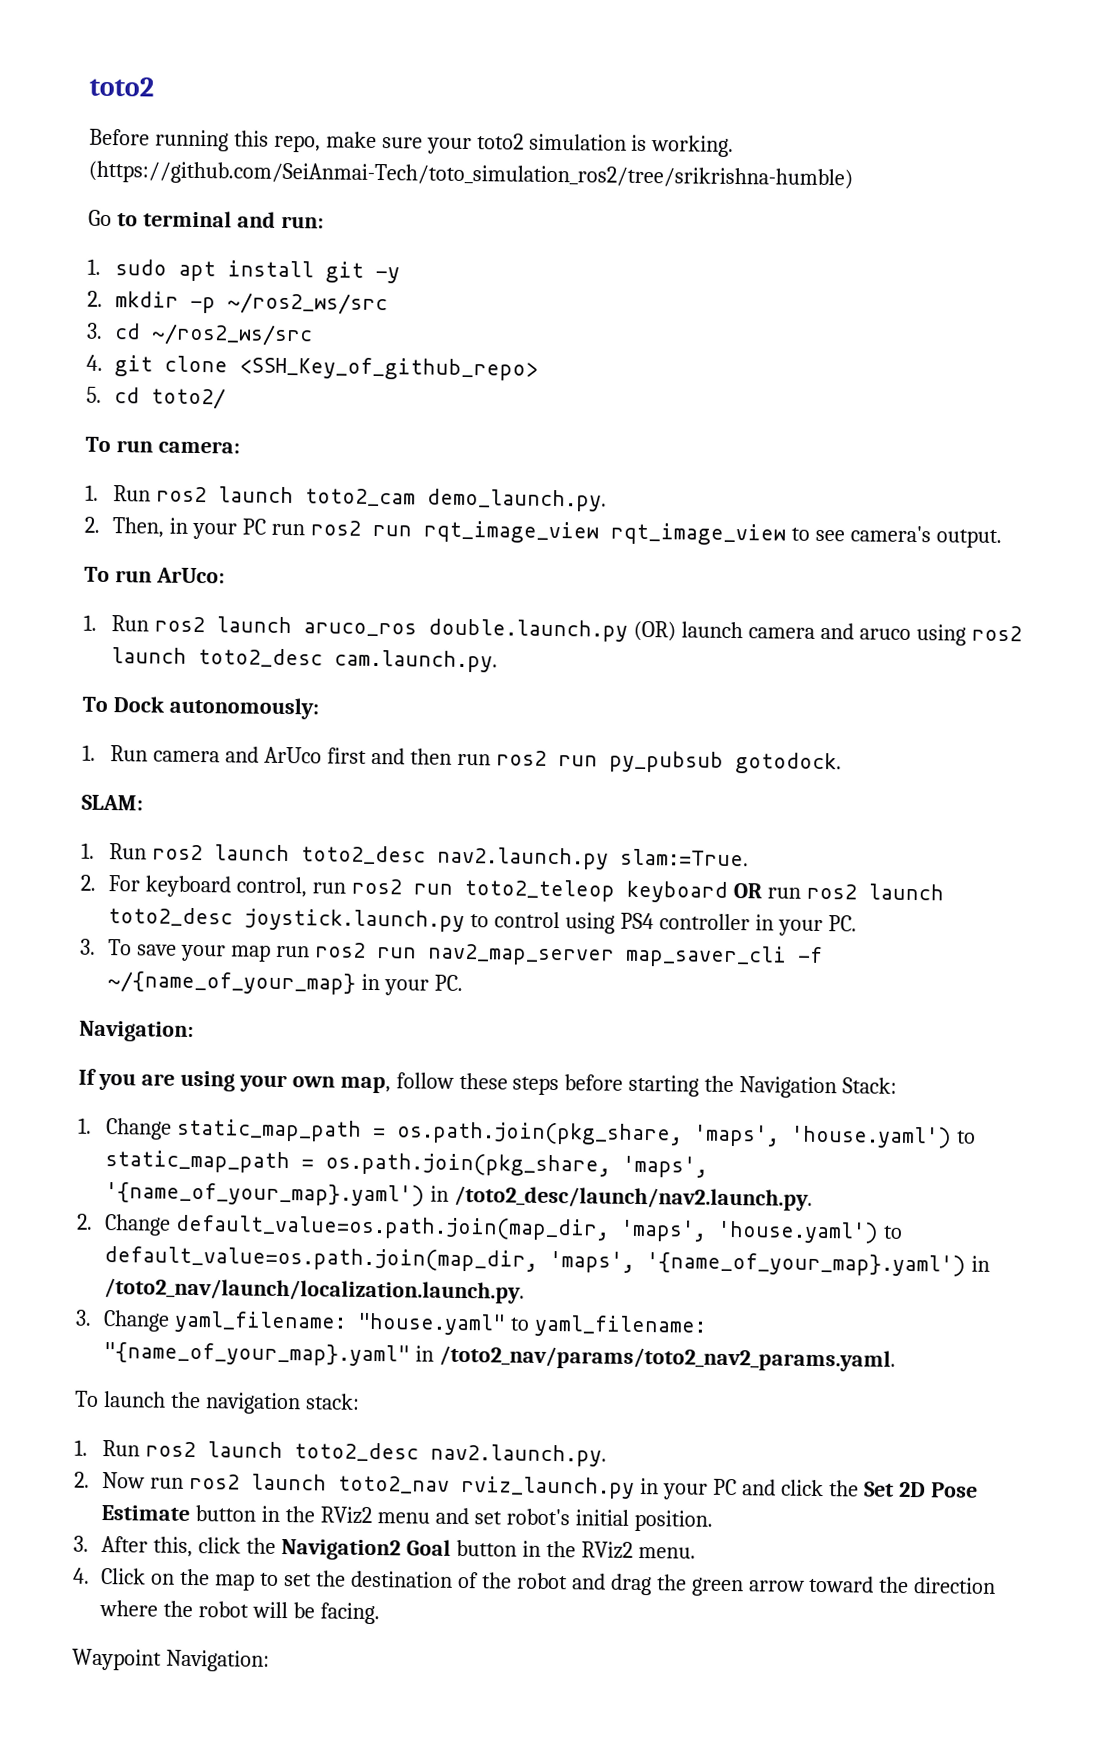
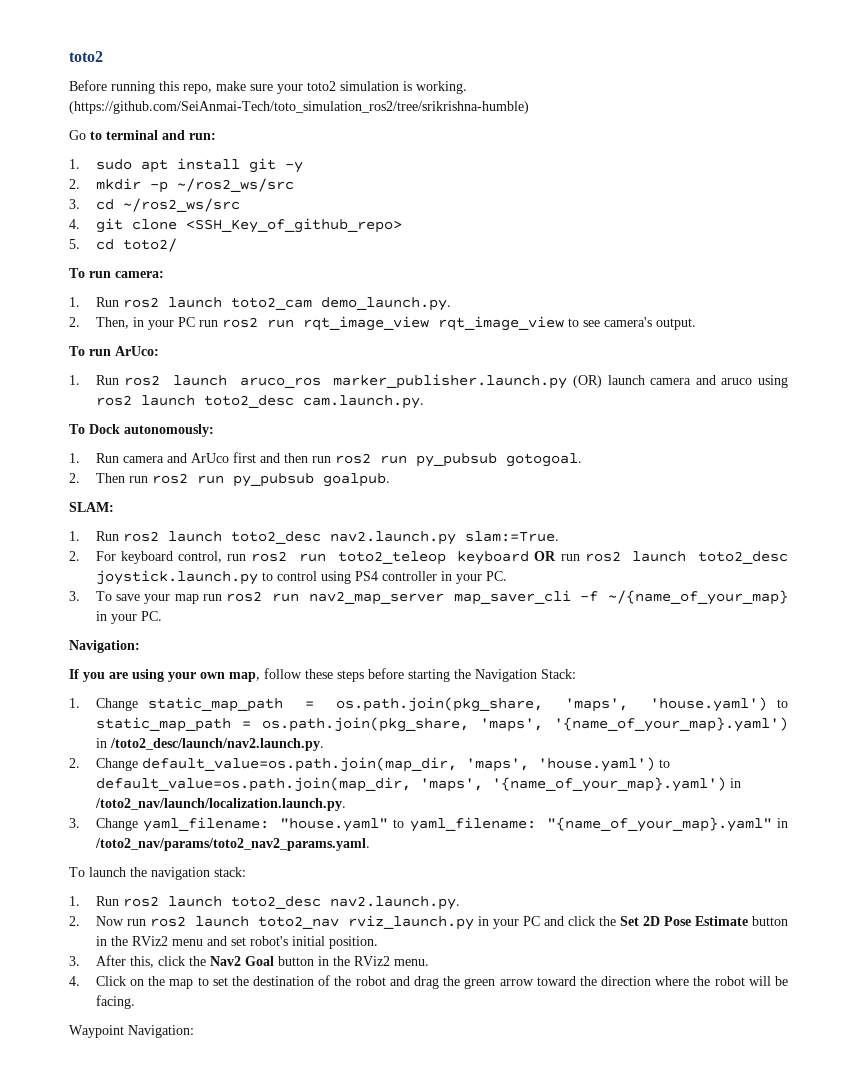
[428,618,629,642] double.launch.py -> [333,374,568,389] marker_publisher.launch.py
[734,752,842,775] gotodock. -> [505,453,582,467] [69,473,390,487] gotogoal. // 2. Then run ros2 run py_pubsub goalpub.
[281,1539,402,1561] Navigation2 -> [209,956,241,966] Nav2

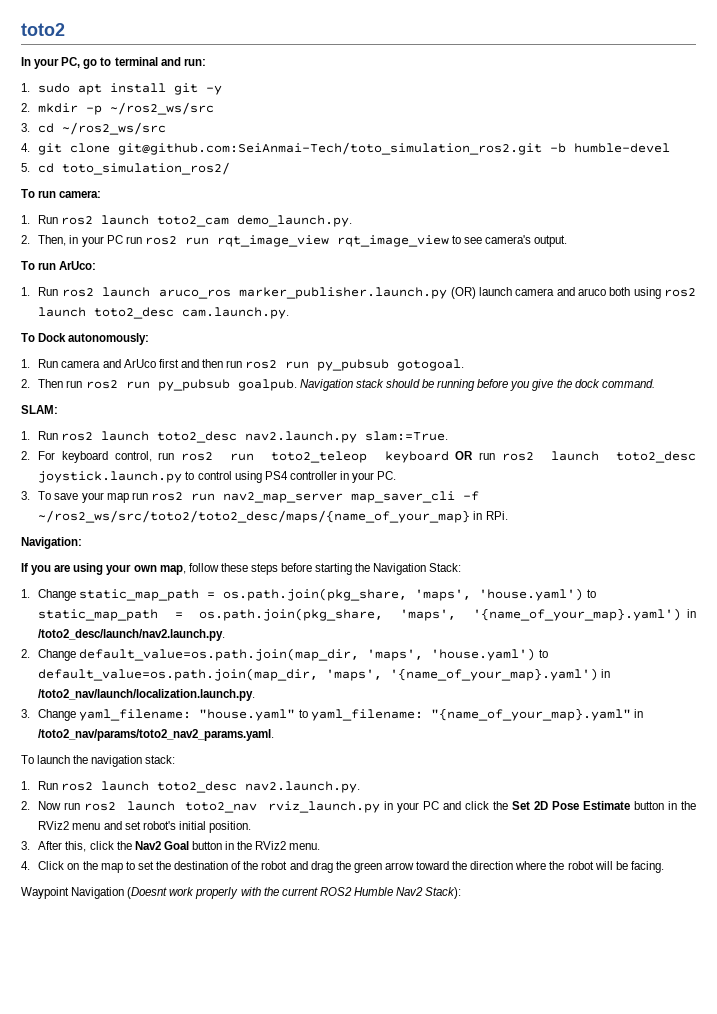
[69,80,467,94] [69,101,529,114] [69,130,86,140] Before running this repo, make sure your toto2 simulation is working. (https://github.com/SeiAnmai-Tech/toto_simulation_ros2/tree/srikrishna-humble) // Go -> [21,57,98,69] In your PC, go
[185,218,402,233] <SSH_Key_of_github_repo> -> [118,142,671,155] git@github.com:SeiAnmai-Tech/toto_simulation_ros2.git -b humble-devel
[122,238,177,252] toto2/ -> [62,162,231,175] toto_simulation_ros2/
(753, 381) none -> [609,287,631,296] both
(390, 480) none -> [299,379,655,391] Navigation stack should be running before you give the dock command.
[608,590,789,605] [95,611,162,624] ~/{name_of_your_map} in your PC. -> [38,510,508,523] ~/ros2_ws/src/toto2/toto2_desc/maps/{name_of_your_map} in RPi.
[128,1025,194,1038] Navigation: -> [71,887,462,899] Navigation (Doesnt work properly with the current ROS2 Humble Nav2 Stack):

